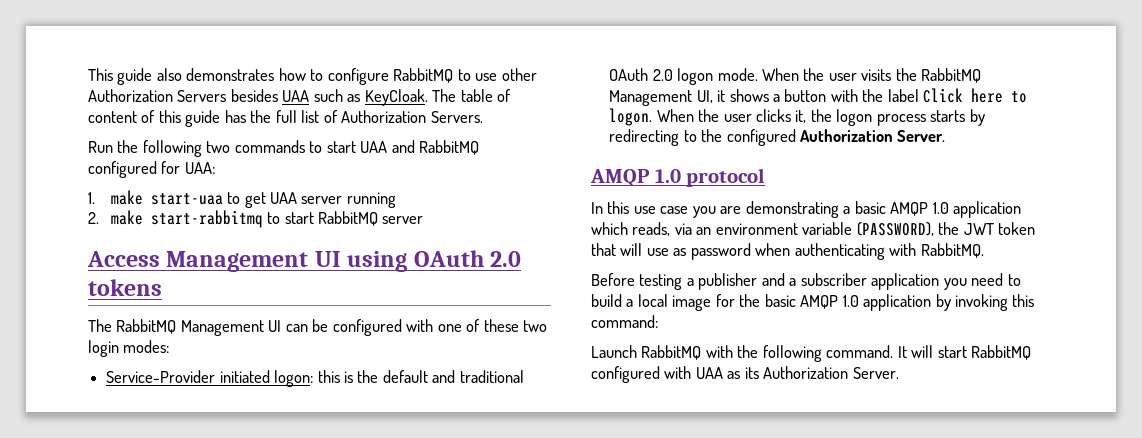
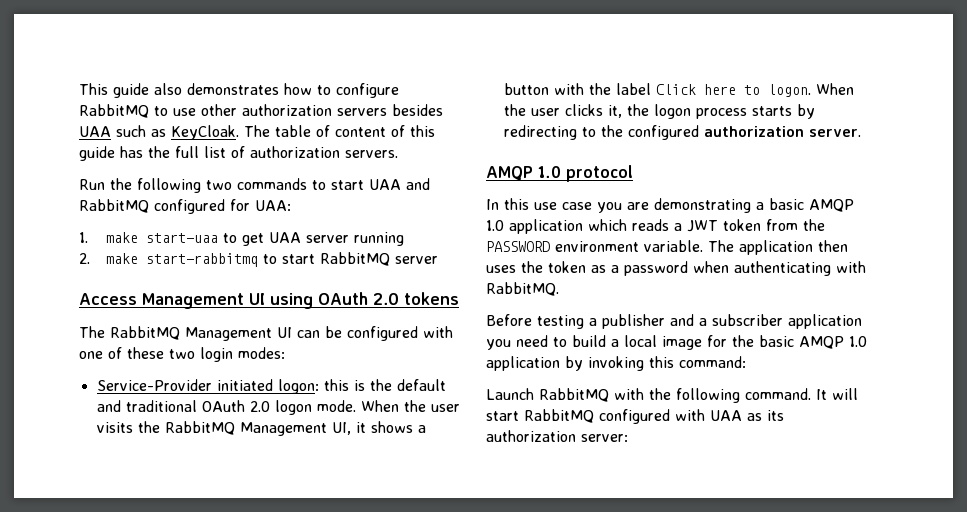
[88,89,227,102] Authorization Servers -> [242,104,387,116] authorization servers
[341,110,483,123] Authorization Servers. -> [250,146,398,158] authorization servers.
[799,129,946,142] Authorization Server. -> [703,126,861,137] authorization server.
[632,222,1036,236] [591,243,687,256] reads, via an environment variable (PASSWORD), the JWT token that will use as -> [632,219,825,232] [486,240,848,255] [486,261,619,273] reads a JWT token from the PASSWORD environment variable. The application then uses the token as a
[763,366,899,379] Authorization Server. -> [486,430,628,442] authorization server:

